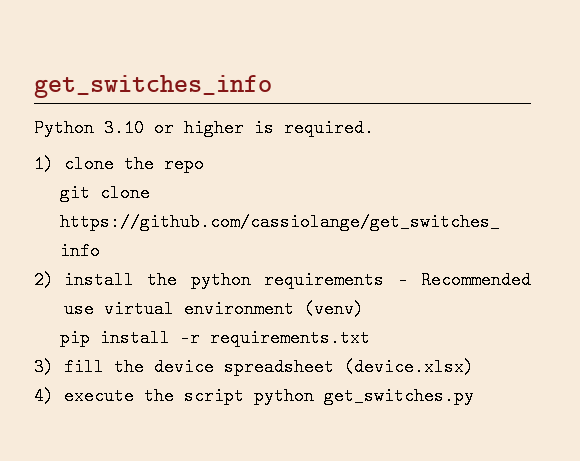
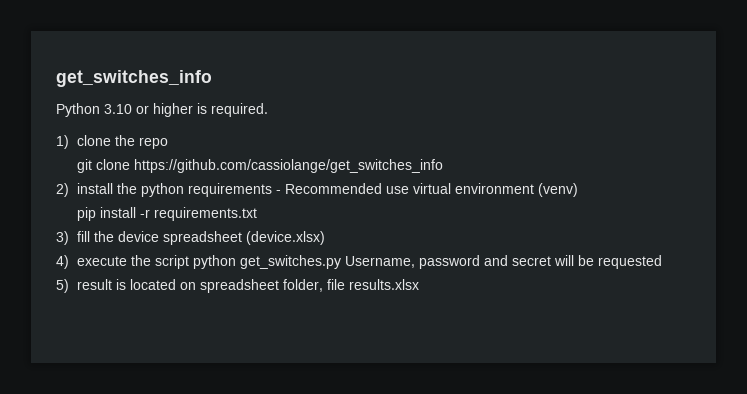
(474, 396) none -> [345,255,663,269] [56,279,420,293] Username, password and secret will be requested // 5) result is located on spreadsheet folder, file results.xlsx

